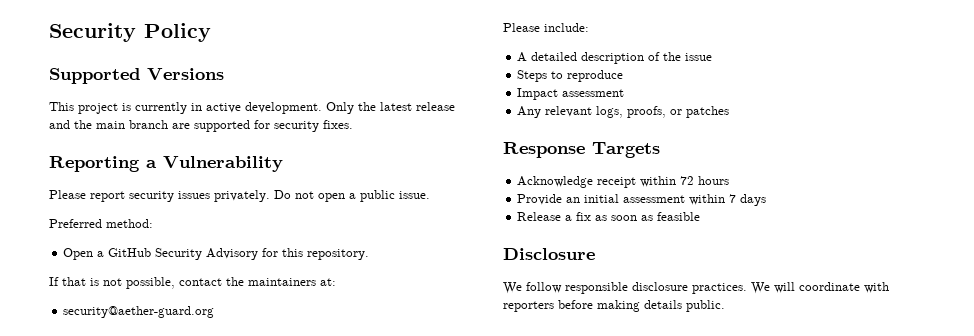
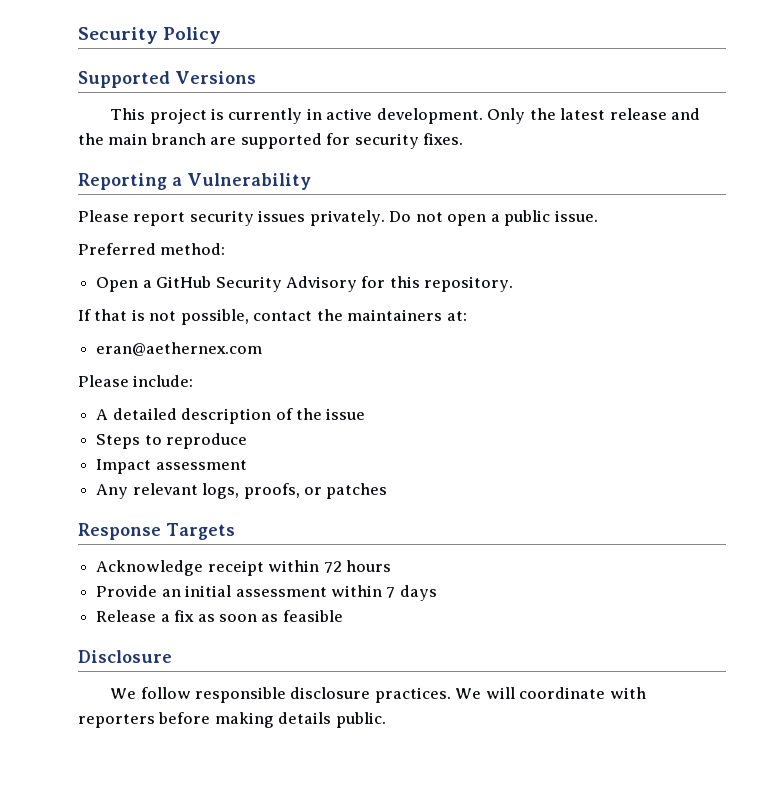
[63,306,215,318] security@aether-guard.org -> [96,342,263,356] eran@aethernex.com

